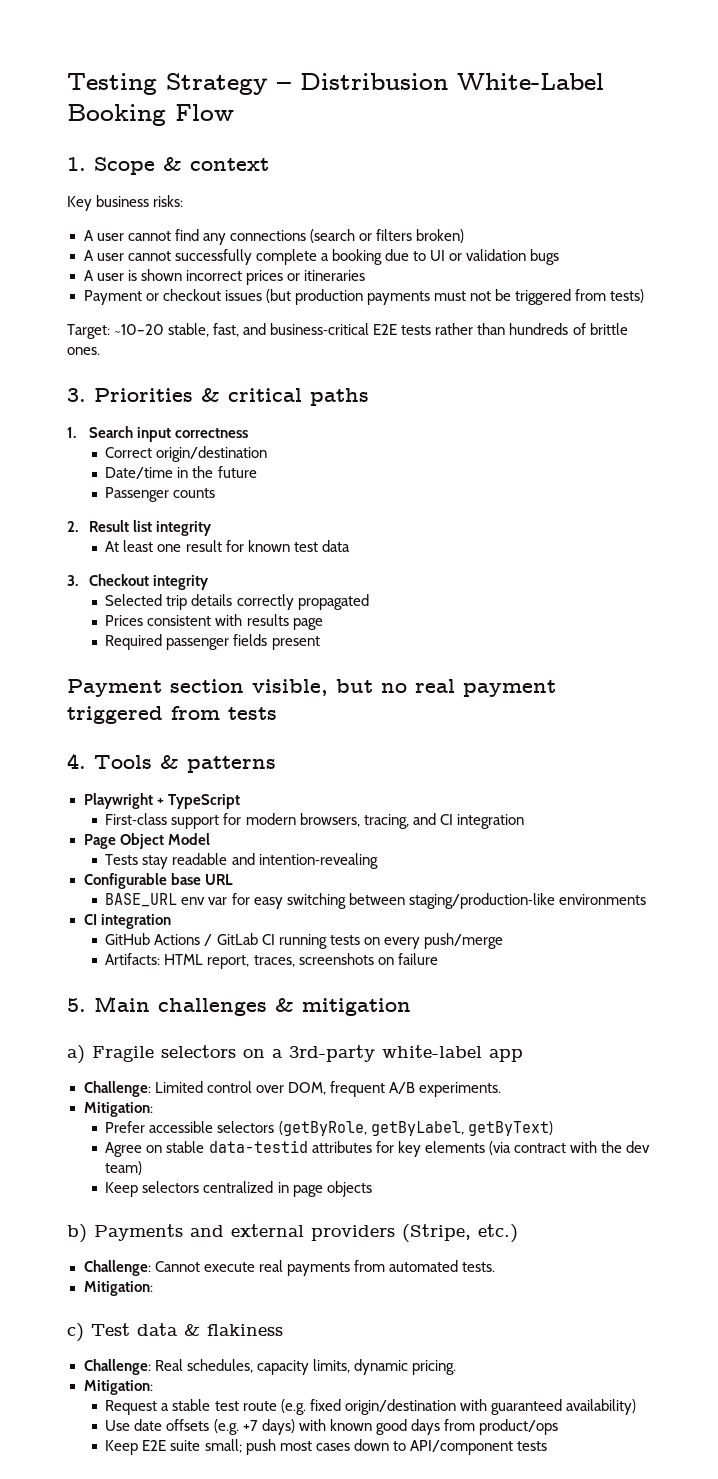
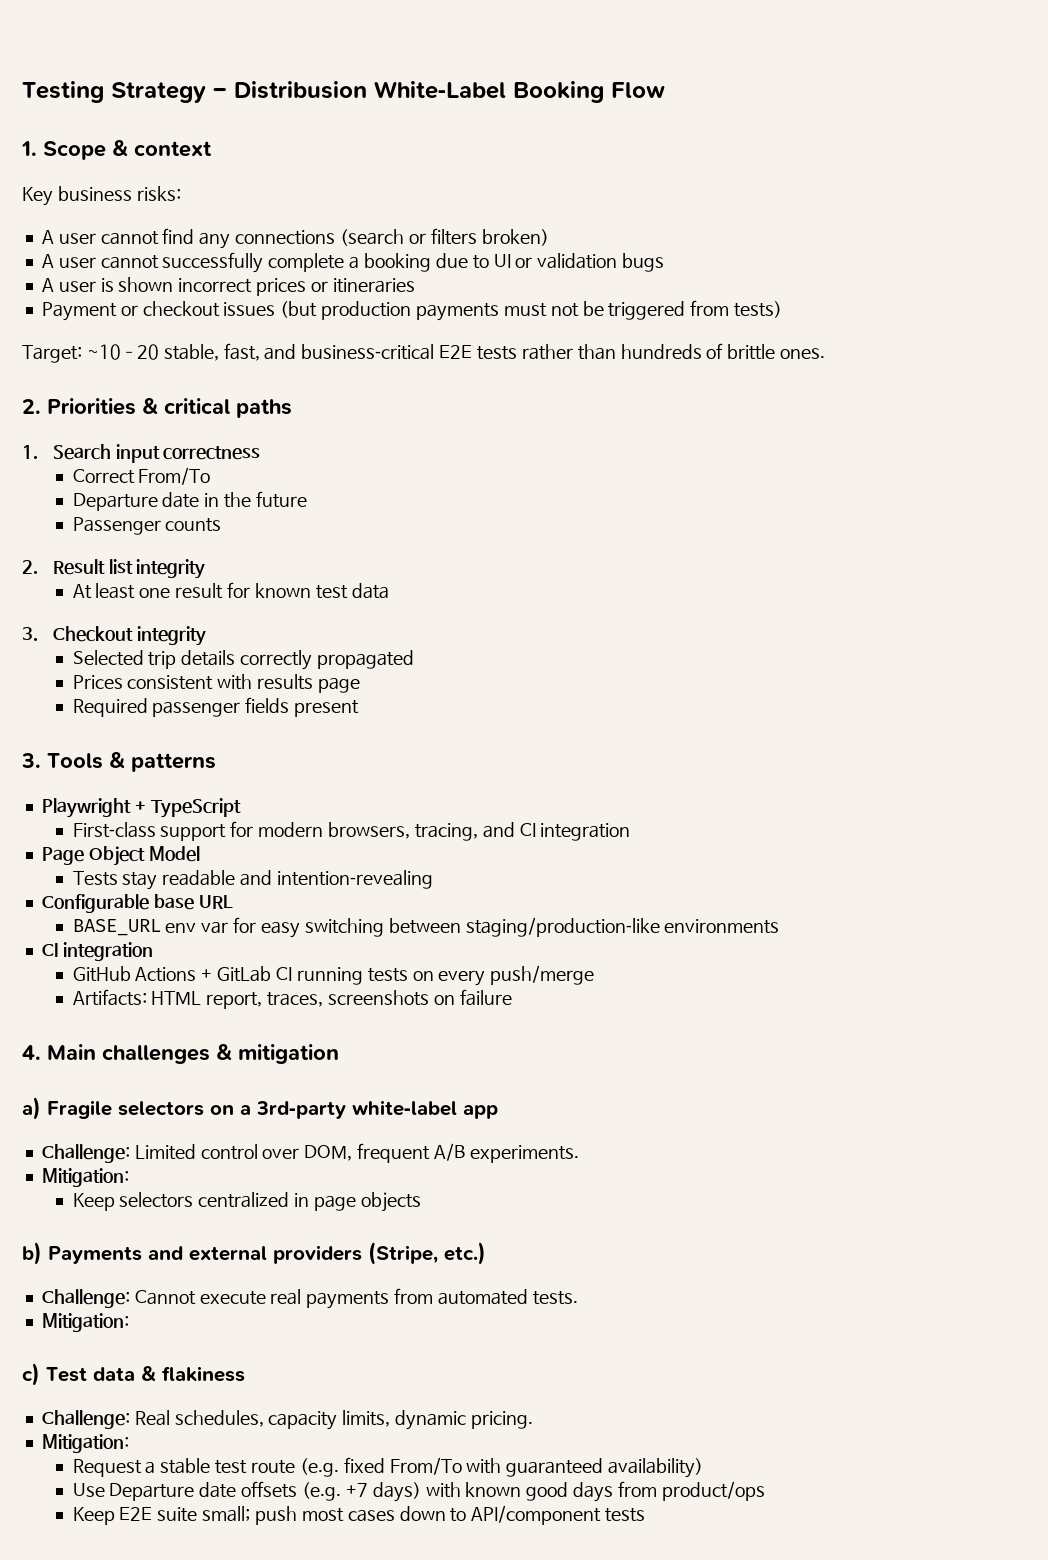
[67,388,86,402] 3. -> [22,399,41,414] 2.
[156,446,268,462] [105,467,174,479] origin/destination // Date/time -> [138,467,211,485] [72,492,200,511] From/To // Departure date
[67,679,556,697] [67,706,277,724] [67,753,86,769] Payment section visible, but no real payment triggered from tests // 4. -> [21,753,41,768] 3.
[204,934,213,946] / -> [201,969,213,980] +
[67,998,86,1012] 5. -> [22,1045,41,1060] 4.
[105,1121,553,1136] [105,1140,650,1157] [105,1161,143,1175] // Prefer accessible selectors (getByRole, getByLabel, getByText) // Agree on stable data-testid attributes for key elements (via contract with the dev team) -> (129, 1177) none
[344,1399,456,1415] origin/destination -> [389,1457,462,1475] From/To
(131, 1425) none -> [109,1483,195,1501] Departure

